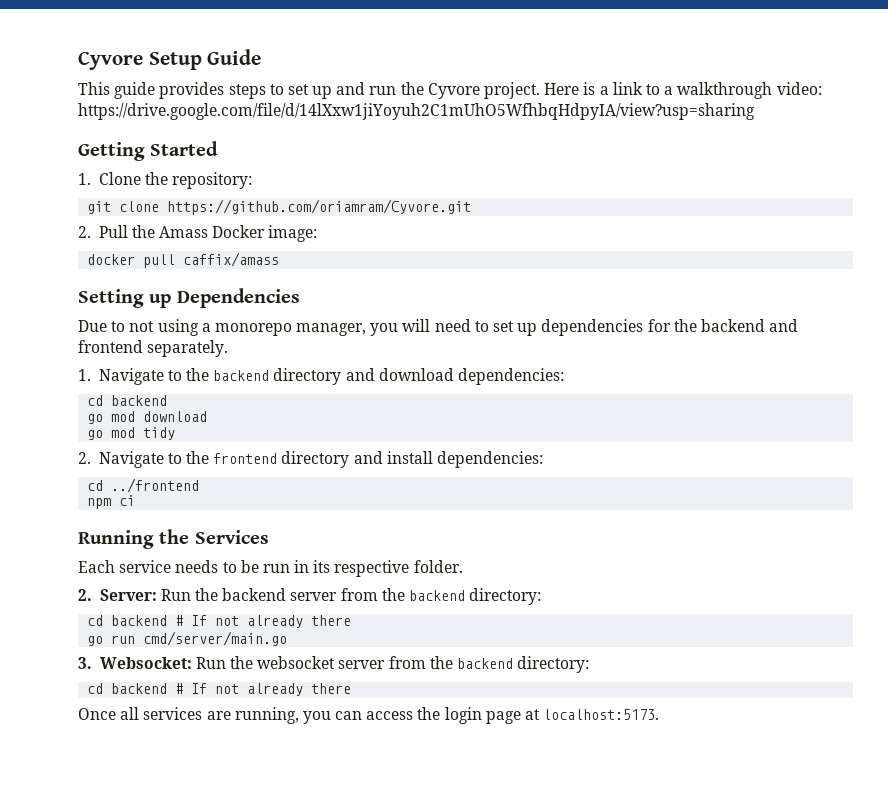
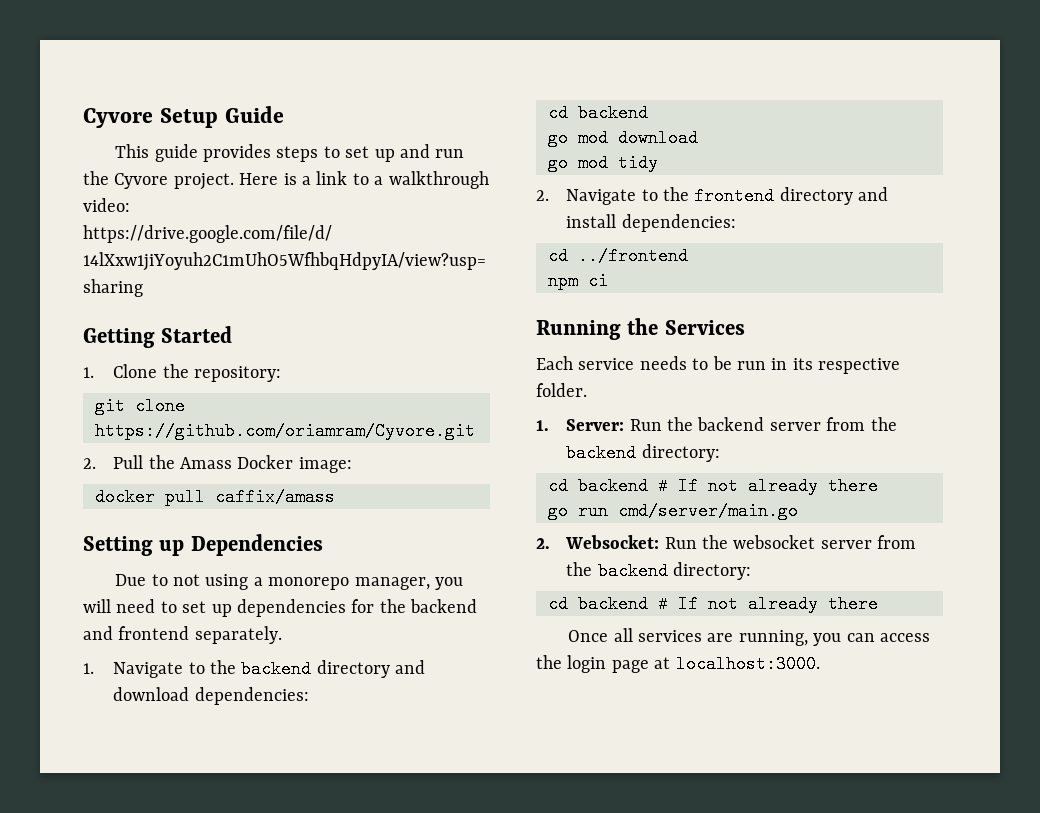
[78,589,92,601] 2. -> [536,420,549,431] 1.
[78,657,92,669] 3. -> [536,538,550,549] 2.
[543,709,660,720] localhost:5173. -> [675,655,820,673] localhost:3000.

